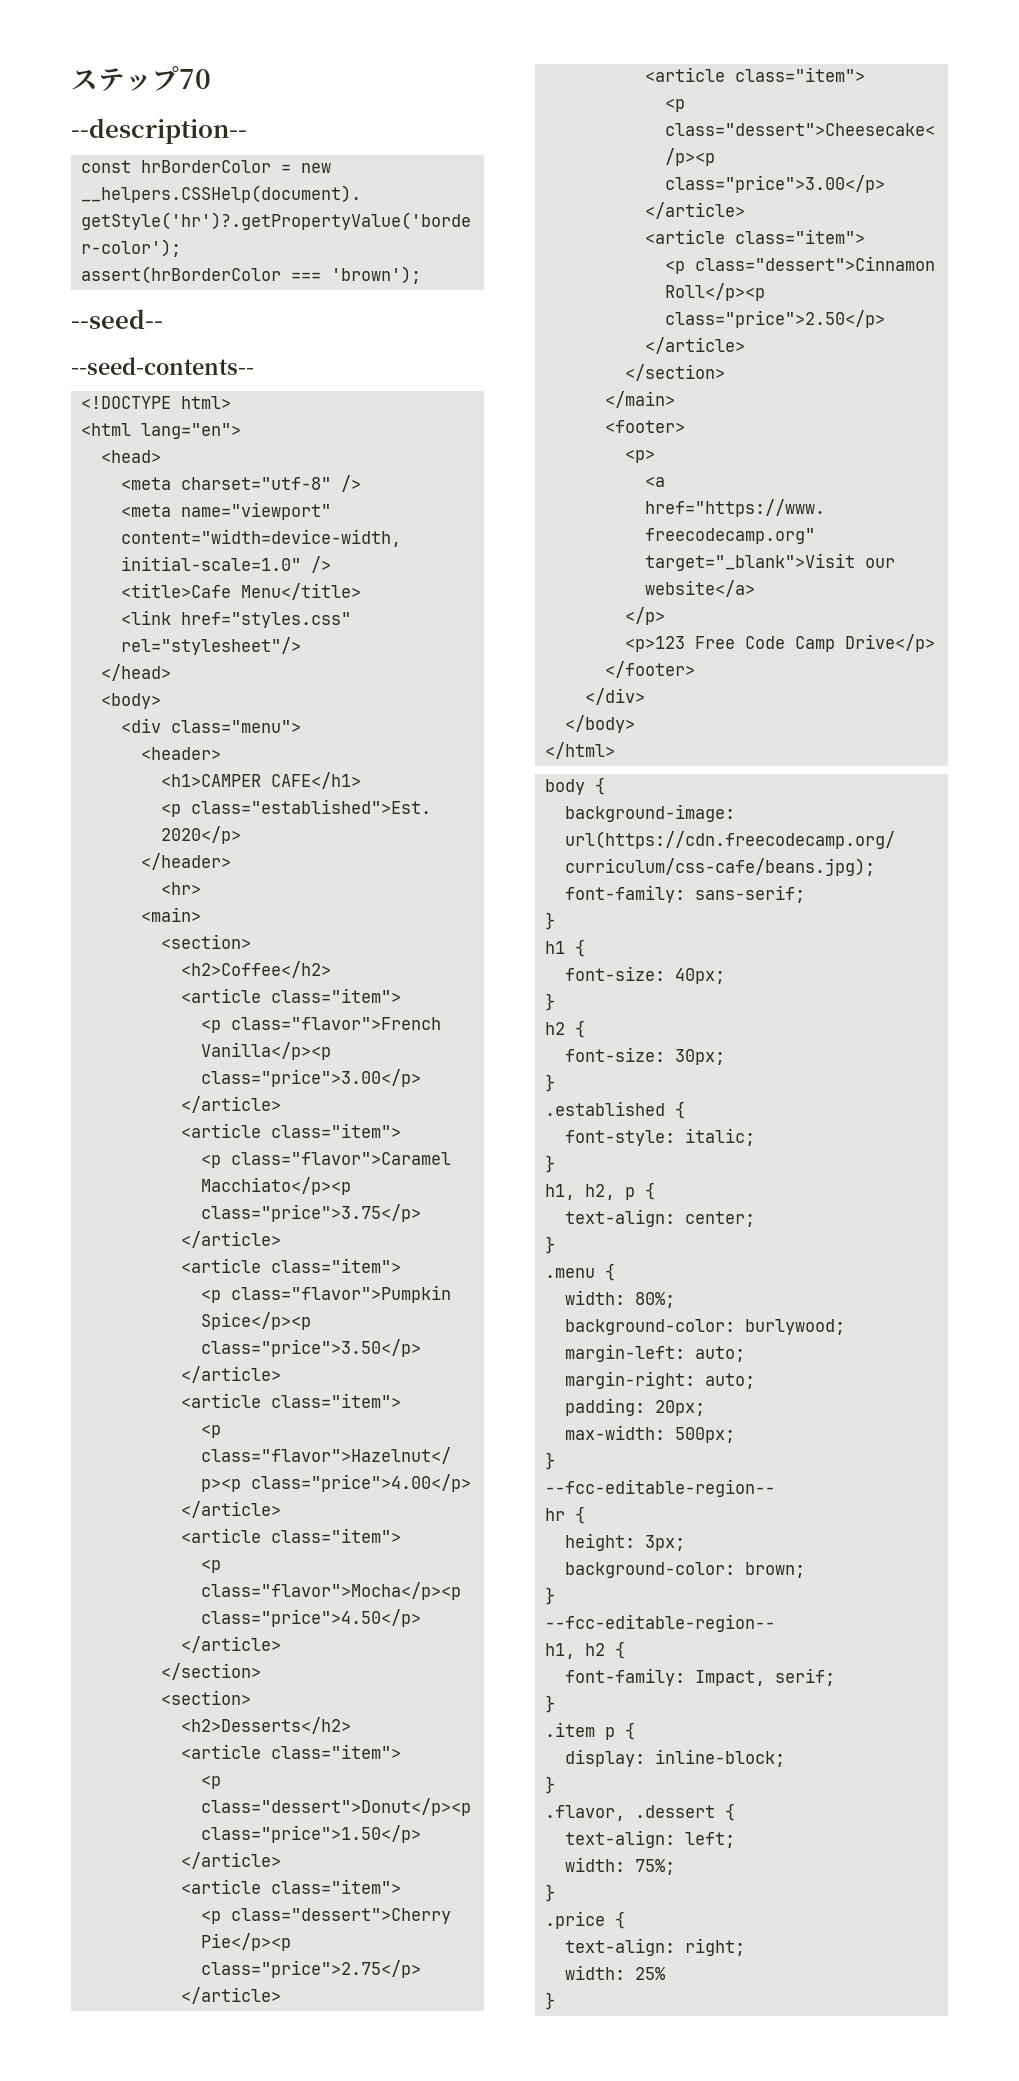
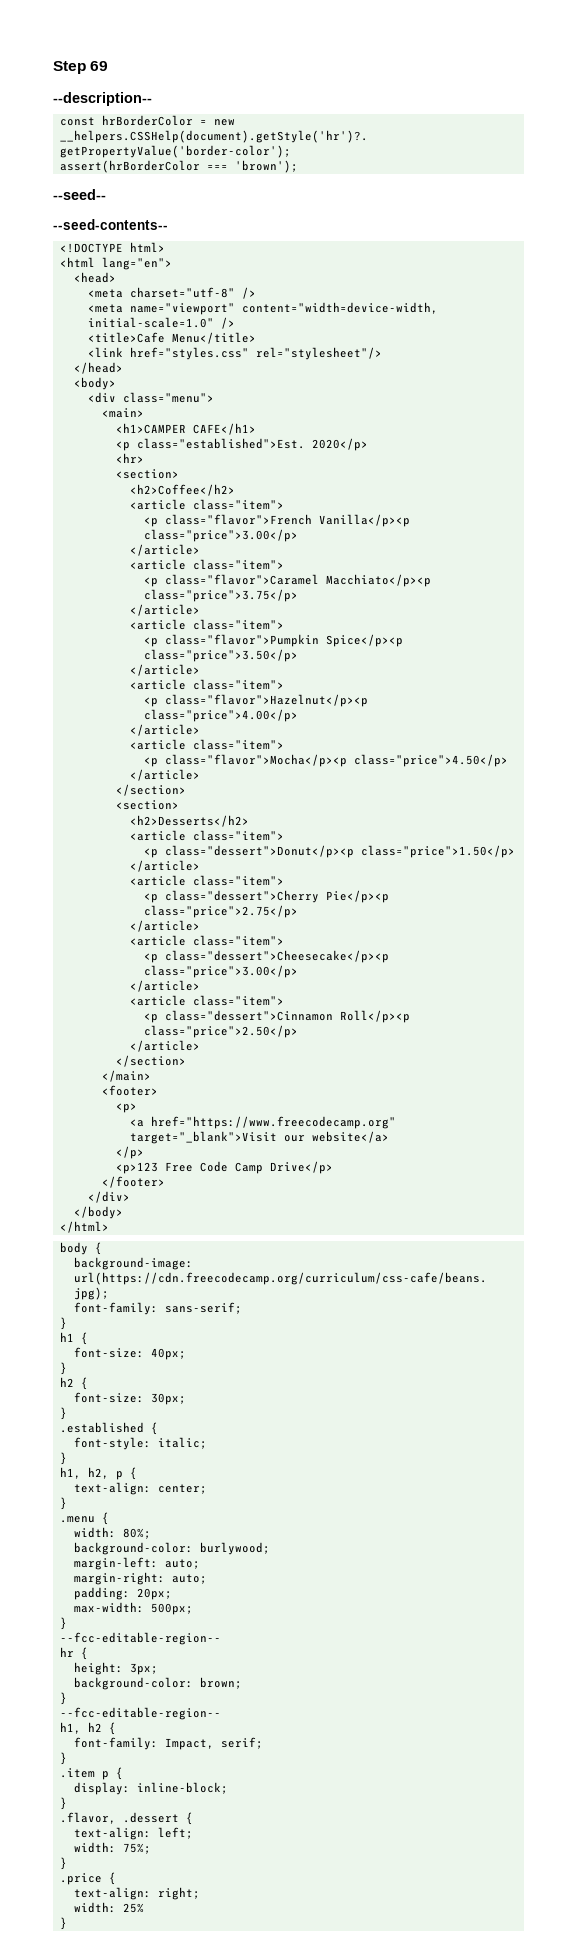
[71,66,211,91] ステップ70 -> [53,61,109,74] Step 69
[141,747,222,760] <header> -> [101,408,144,418] <main>
[141,853,232,870] // </header> -> (368, 444) none
[141,907,202,922] // <main> -> (144, 458) none

